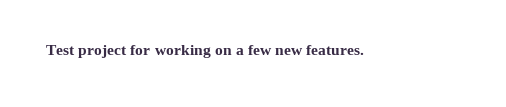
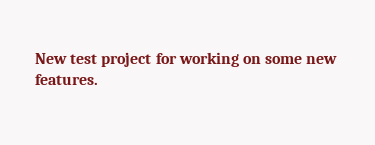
[46,45,75,55] Test -> [35,53,98,64] New test
[235,45,273,55] a few -> [265,56,303,64] some

